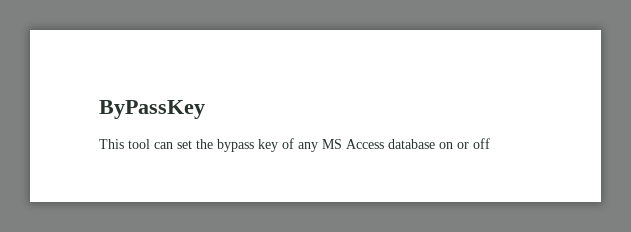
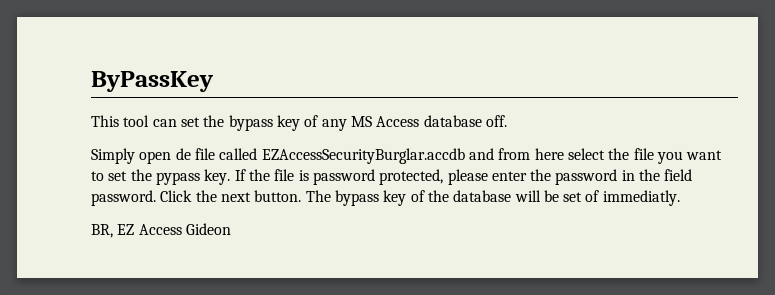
[439,138,490,149] on or off -> [485,115,507,127] [91,148,723,164] [91,169,693,185] [91,190,680,206] [91,223,231,238] off. // Simply open de file called EZAccessSecurityBurglar.accdb and from here select the file you want to set the pypass key. If the file is password protected, please enter the password in the field password. Click the next button. The bypass key of the database will be set of immediatly. // BR, EZ Access Gideon

